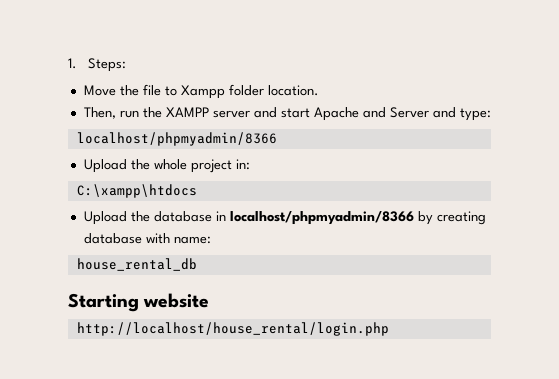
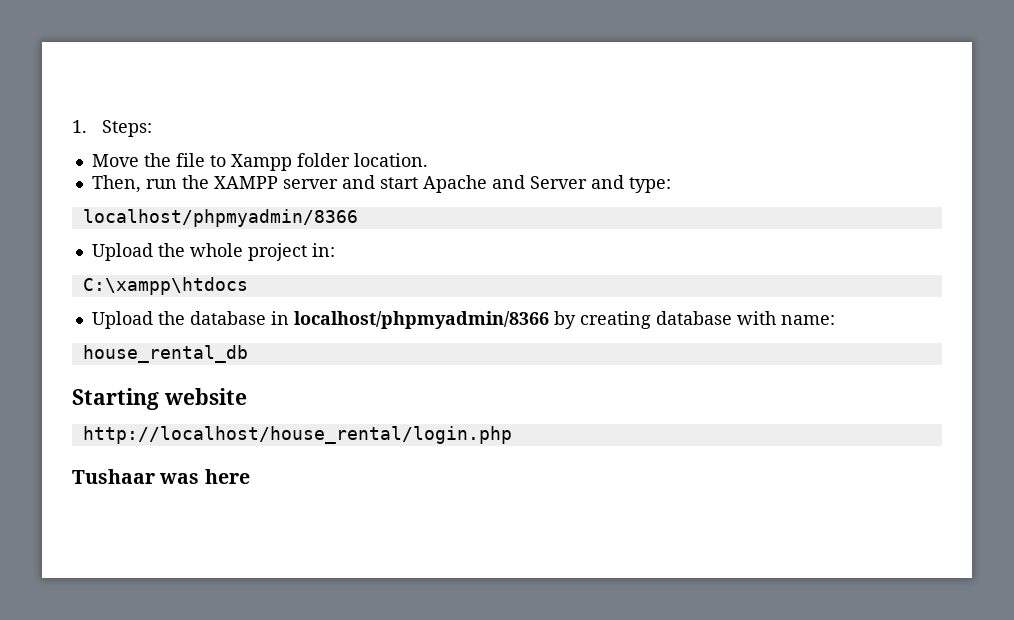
(389, 329) none -> [72,469,250,484] // Tushaar was here

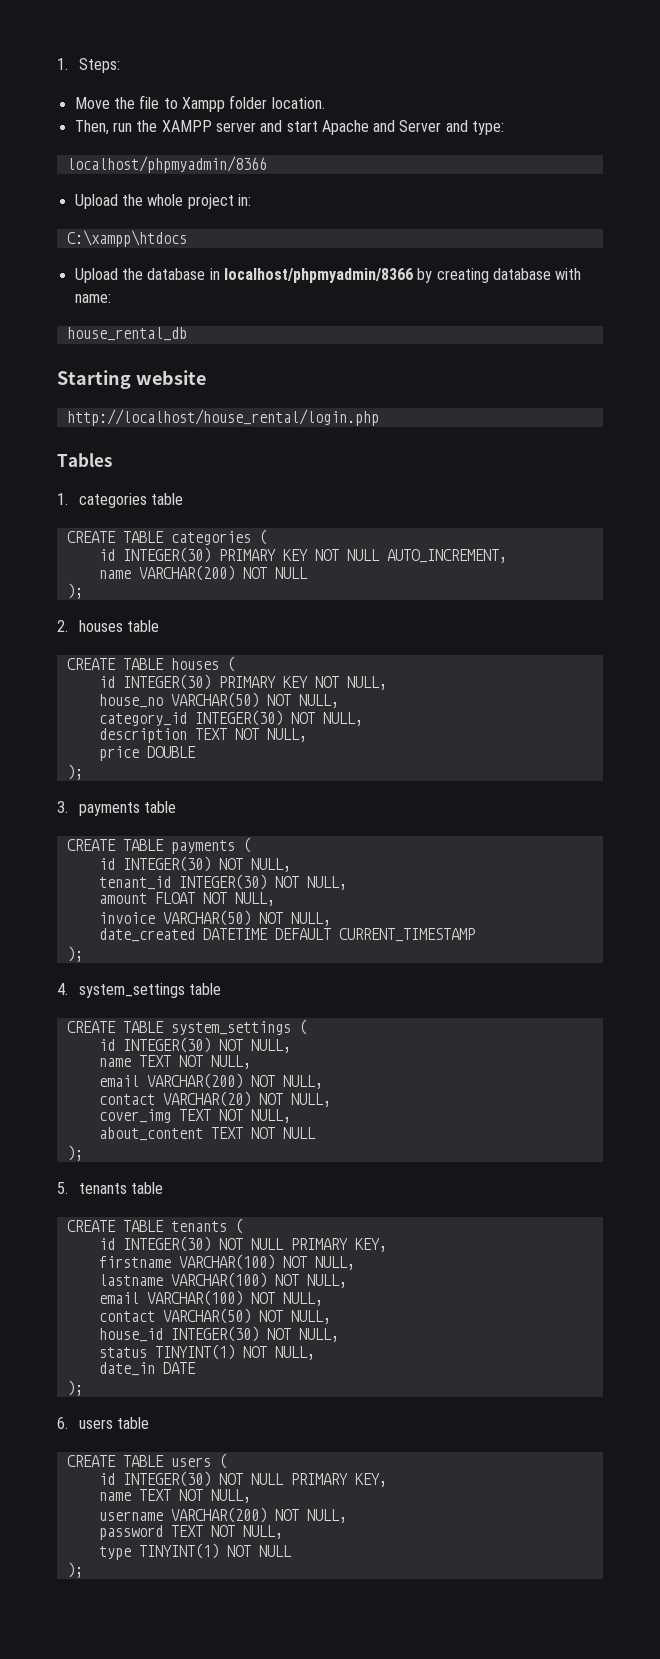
[72,469,250,484] Tushaar was here -> [57,453,112,467] [57,493,184,508] [66,529,267,545] [98,547,507,563] [98,565,308,581] [66,583,83,599] [57,620,160,632] [66,656,235,672] [98,674,387,690] [98,692,339,708] [98,710,363,726] [98,728,307,743] [98,746,196,761] [66,764,83,780] [57,801,177,816] [66,837,251,854] [98,856,291,872] [98,874,347,890] [98,892,275,906] [98,910,331,926] [98,928,475,942] [66,946,83,962] [57,983,222,998] [66,1019,307,1035] [98,1037,291,1053] [98,1055,251,1069] [98,1073,323,1089] [98,1091,331,1107] [98,1109,291,1123] [98,1127,316,1141] [66,1145,83,1161] [57,1182,164,1194] [66,1218,243,1234] [98,1236,387,1252] [98,1254,355,1270] [98,1272,347,1288] [98,1290,323,1306] [98,1308,331,1324] [98,1326,339,1342] [98,1344,315,1360] [98,1362,196,1376] [66,1380,83,1396] [57,1417,150,1429] [66,1453,227,1469] [98,1471,387,1487] [98,1489,251,1503] [98,1507,347,1523] [98,1525,283,1540] [98,1543,292,1560] [66,1562,83,1578] Tables // 1. categories table // CREATE TABLE categories ( // id INTEGER(30) PRIMARY KEY NOT NULL AUTO_INCREMENT, // name VARCHAR(200) NOT NULL // ); // 2. houses table // CREATE TABLE houses ( // id INTEGER(30) PRIMARY KEY NOT NULL, // house_no VARCHAR(50) NOT NULL, // category_id INTEGER(30) NOT NULL, // description TEXT NOT NULL, // price DOUBLE // ); // 3. payments table // CREATE TABLE payments ( // id INTEGER(30) NOT NULL, // tenant_id INTEGER(30) NOT NULL, // amount FLOAT NOT NULL, // invoice VARCHAR(50) NOT NULL, // date_created DATETIME DEFAULT CURRENT_TIMESTAMP // ); // 4. system_settings table // CREATE TABLE system_settings ( // id INTEGER(30) NOT NULL, // name TEXT NOT NULL, // email VARCHAR(200) NOT NULL, // contact VARCHAR(20) NOT NULL, // cover_img TEXT NOT NULL, // about_content TEXT NOT NULL // ); // 5. tenants table // CREATE TABLE tenants ( // id INTEGER(30) NOT NULL PRIMARY KEY, // firstname VARCHAR(100) NOT NULL, // lastname VARCHAR(100) NOT NULL, // email VARCHAR(100) NOT NULL, // contact VARCHAR(50) NOT NULL, // house_id INTEGER(30) NOT NULL, // status TINYINT(1) NOT NULL, // date_in DATE // ); // 6. users table // CREATE TABLE users ( // id INTEGER(30) NOT NULL PRIMARY KEY, // name TEXT NOT NULL, // username VARCHAR(200) NOT NULL, // password TEXT NOT NULL, // type TINYINT(1) NOT NULL // );

